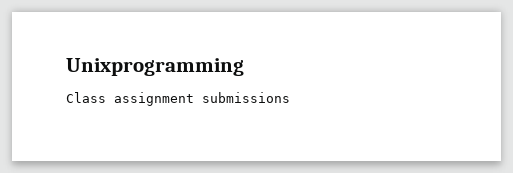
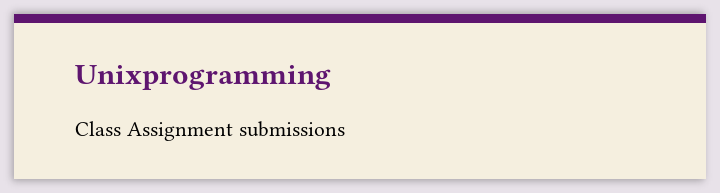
[114,92,194,106] assignment -> [126,122,233,141] Assignment

